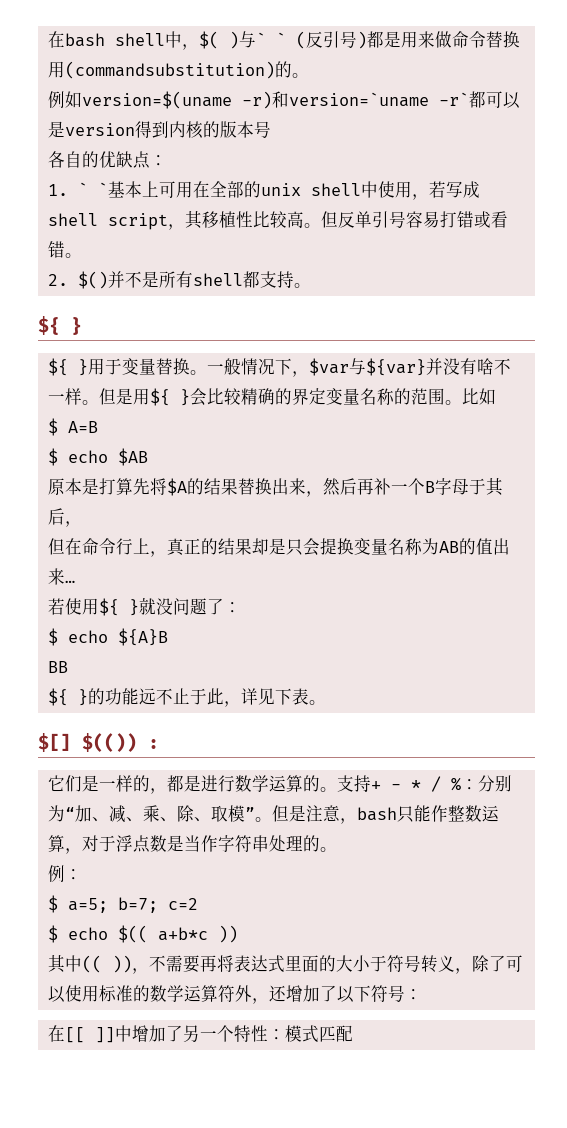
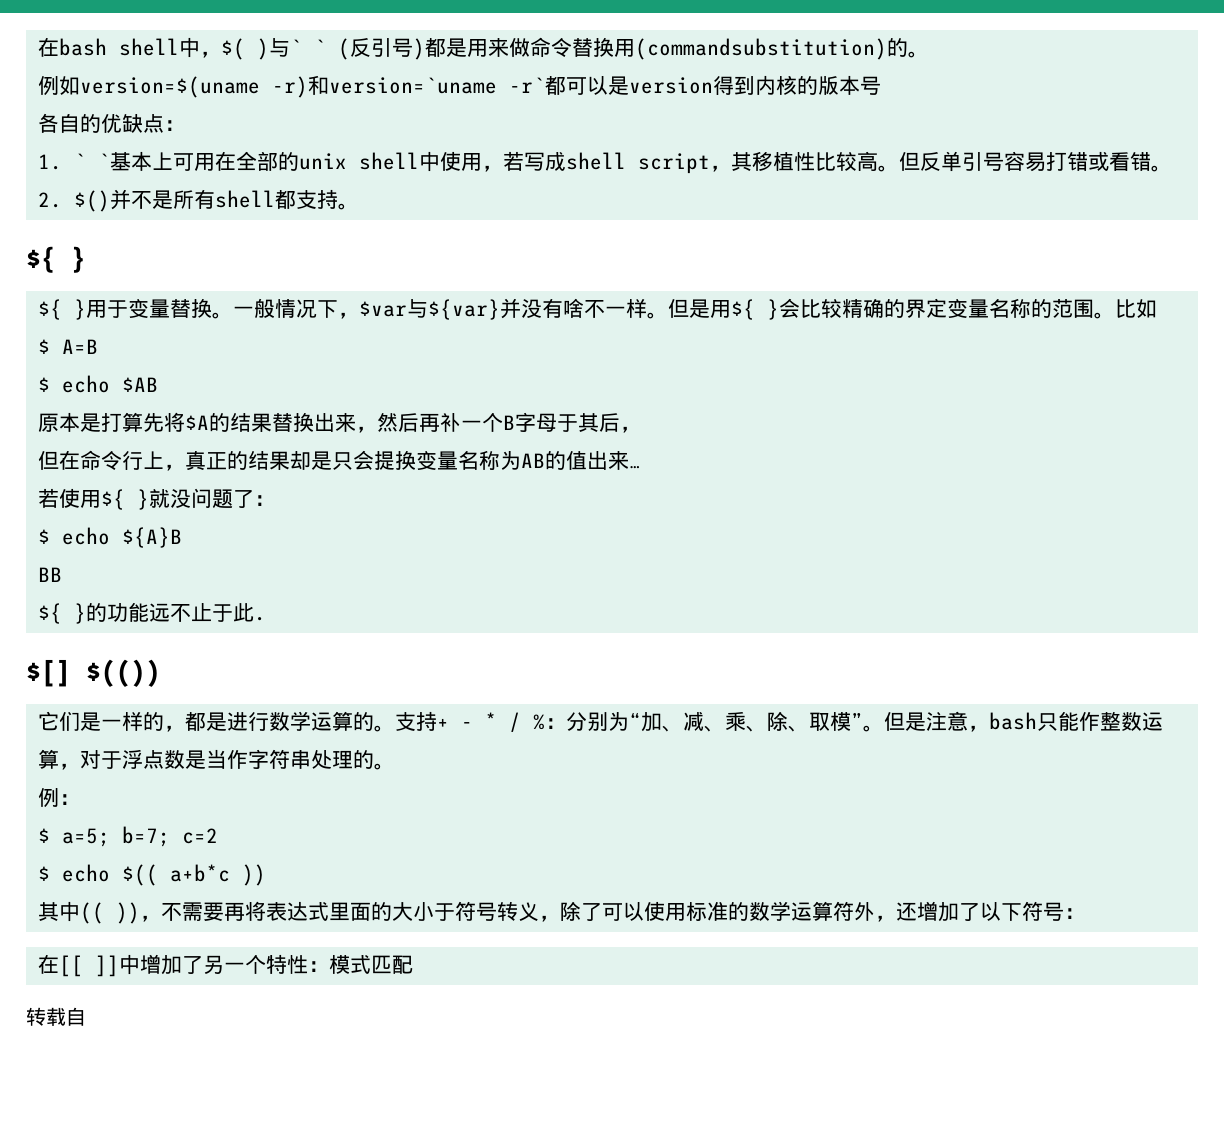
[224,688,327,707] ，详见下表。 -> [254,617,266,621] .
[148,739,159,749] : -> (161, 673) none
(354, 1033) none -> [26,1007,86,1026] // 转载自

